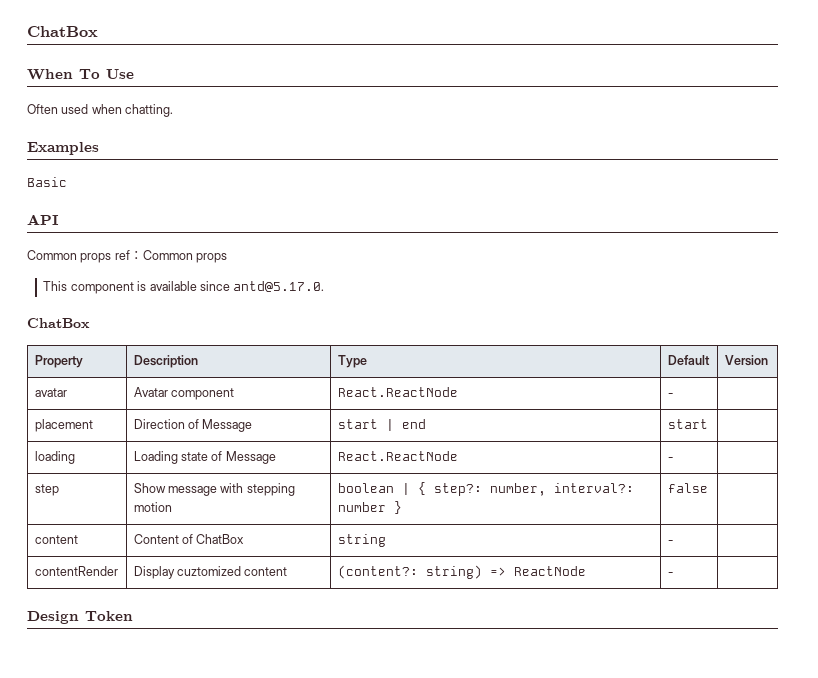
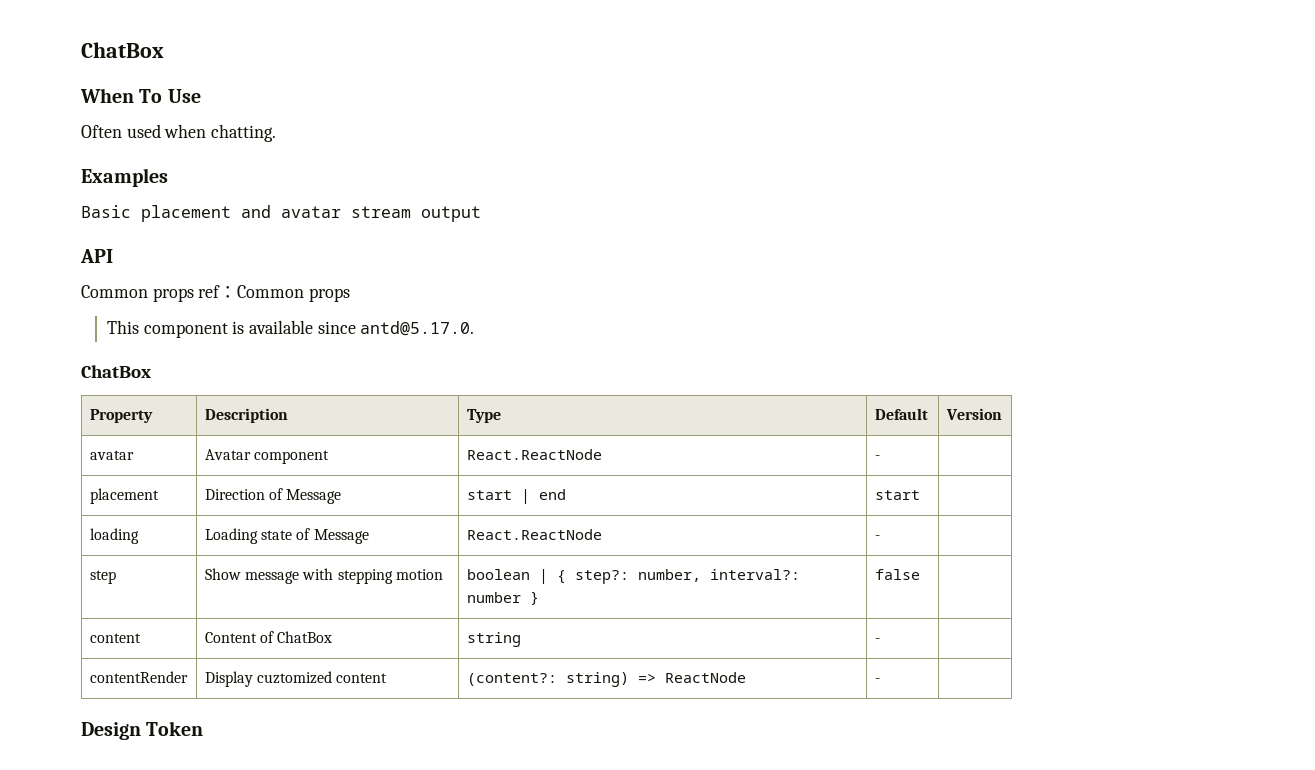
(67, 182) none -> [141,205,481,222] placement and avatar stream output

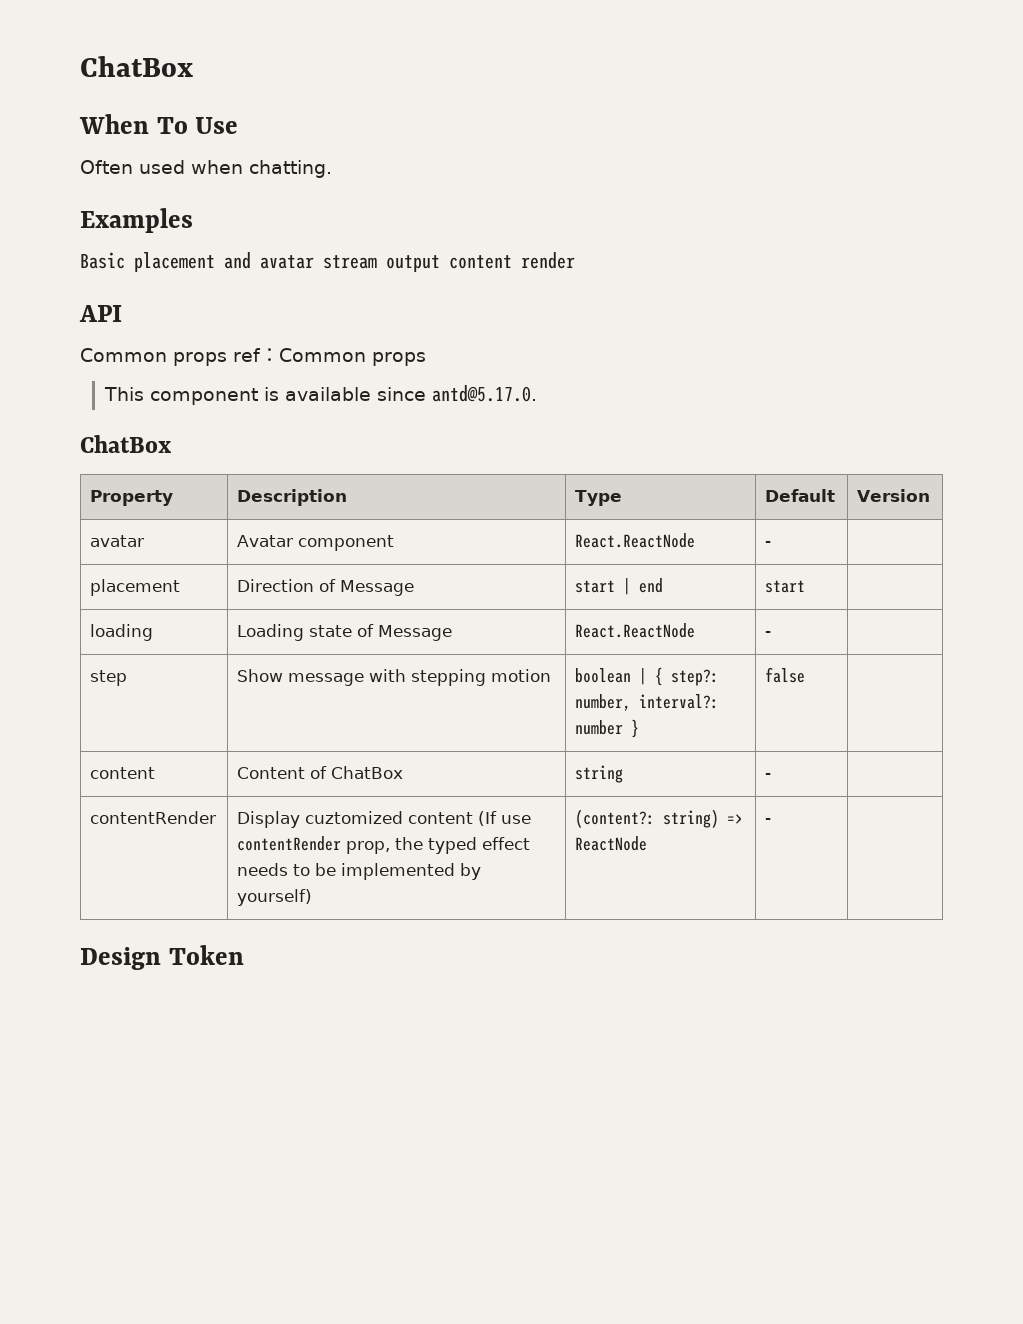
(481, 214) none -> [449,252,575,269] content render
(388, 678) none -> [478,811,532,826] [237,836,531,854] [237,863,482,880] [237,889,313,906] (If use contentRender prop, the typed effect needs to be implemented by yourself)

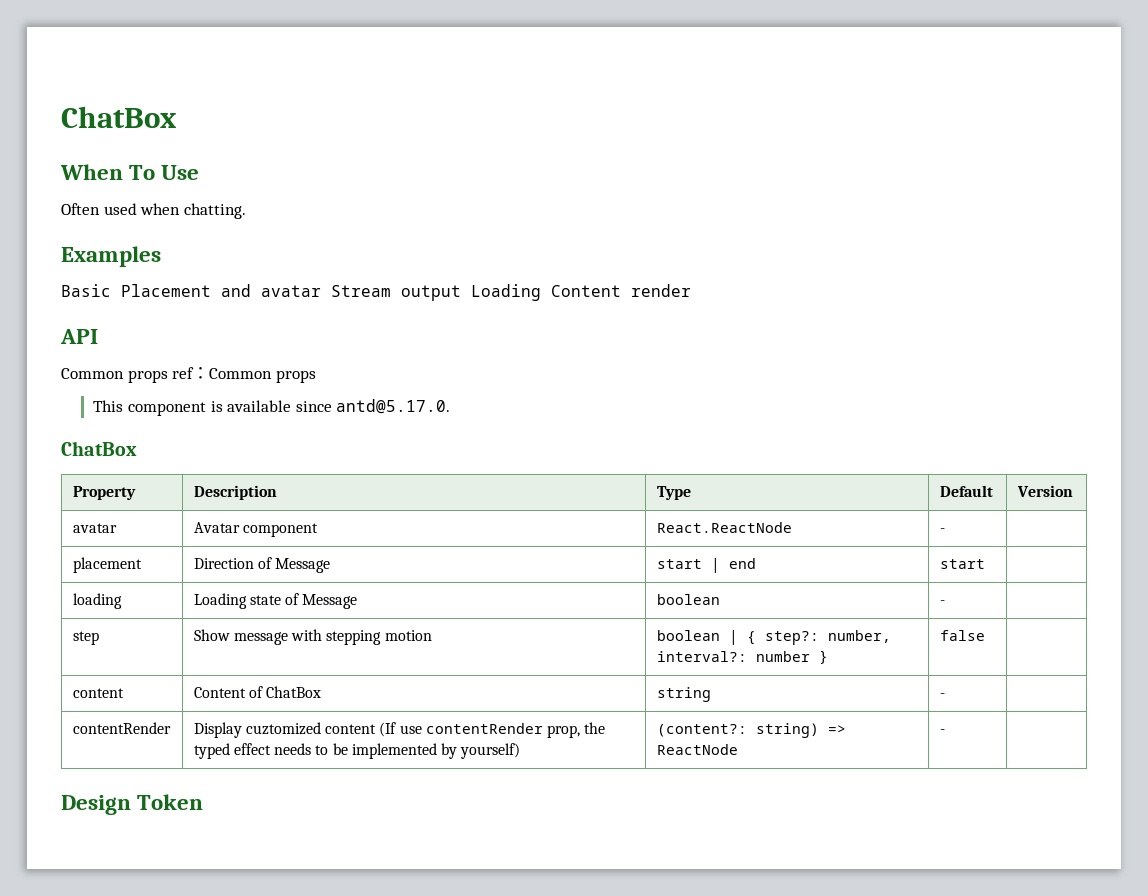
[134,252,215,272] placement -> [121,284,211,297] Placement
[323,255,512,272] stream output content -> [331,284,621,301] Stream output Loading Content
[575,623,696,638] React.ReactNode -> [656,594,720,605] boolean

